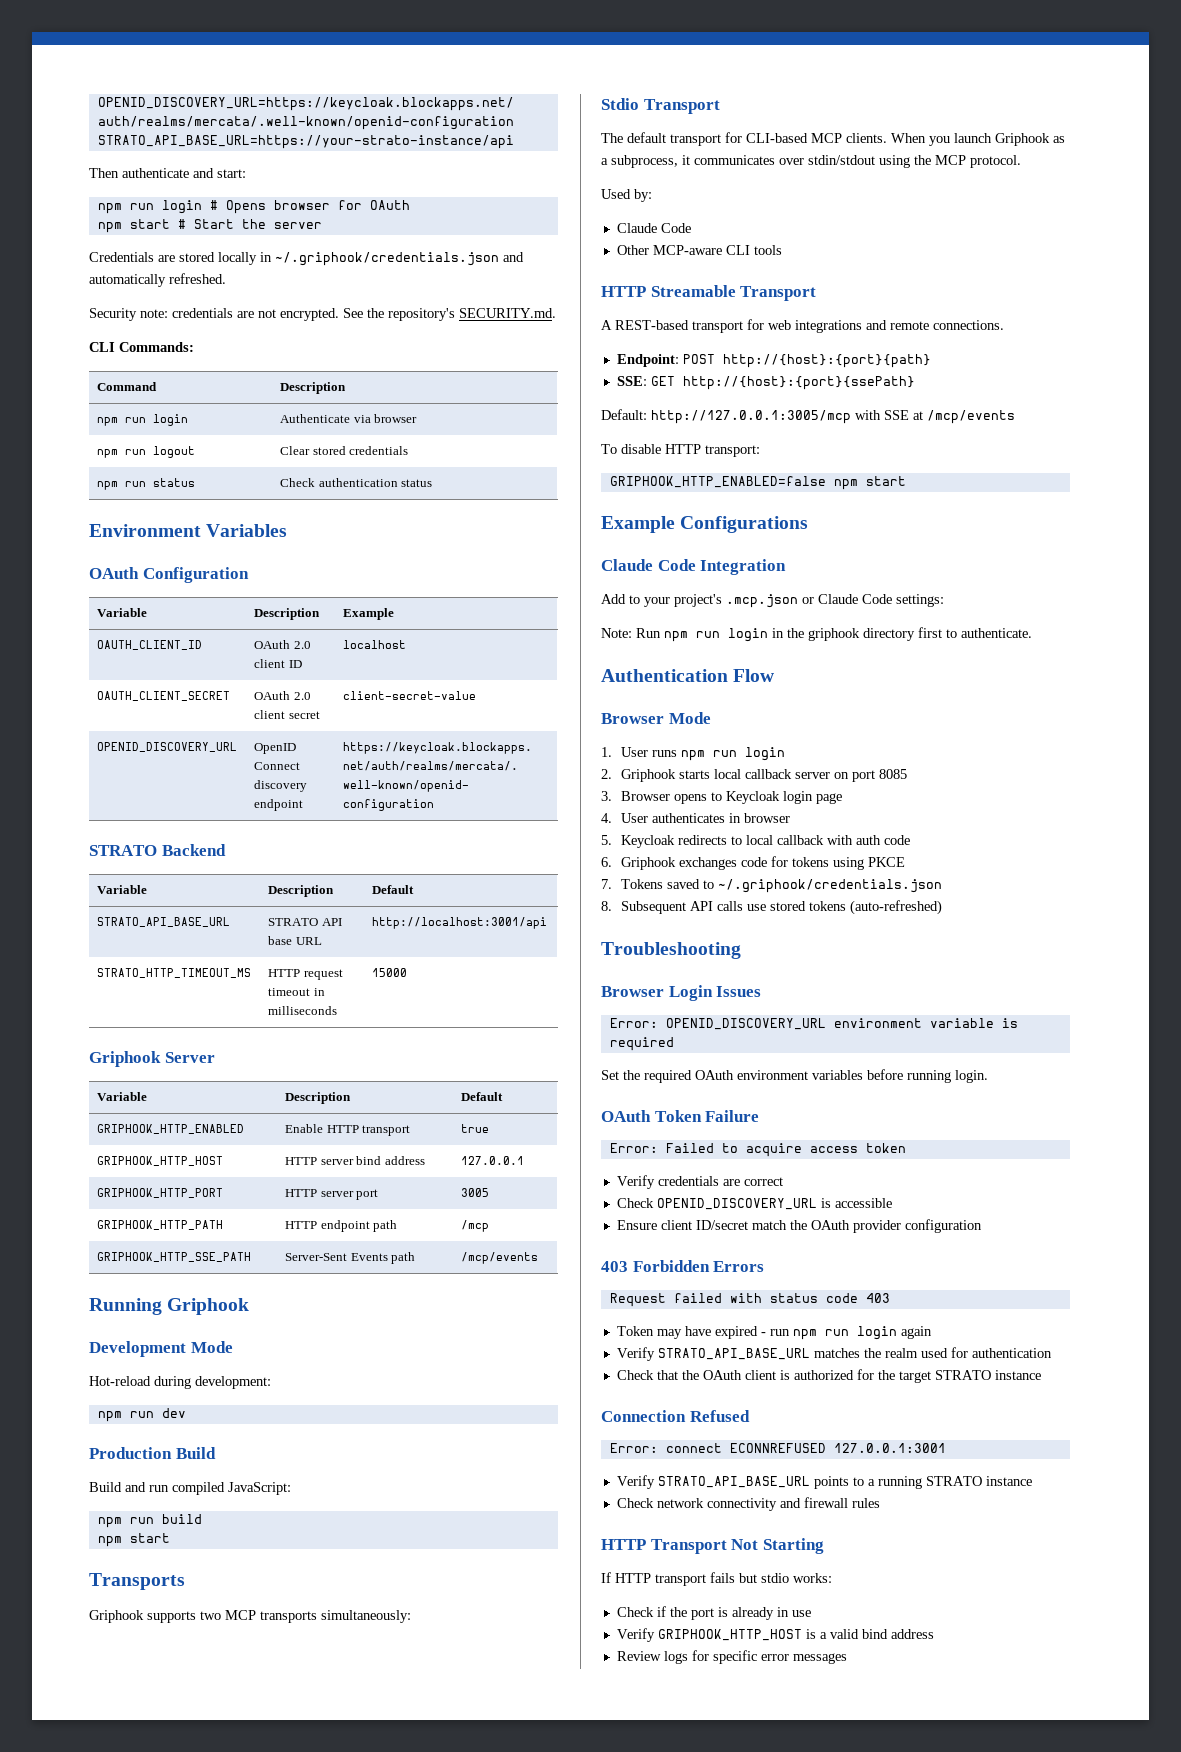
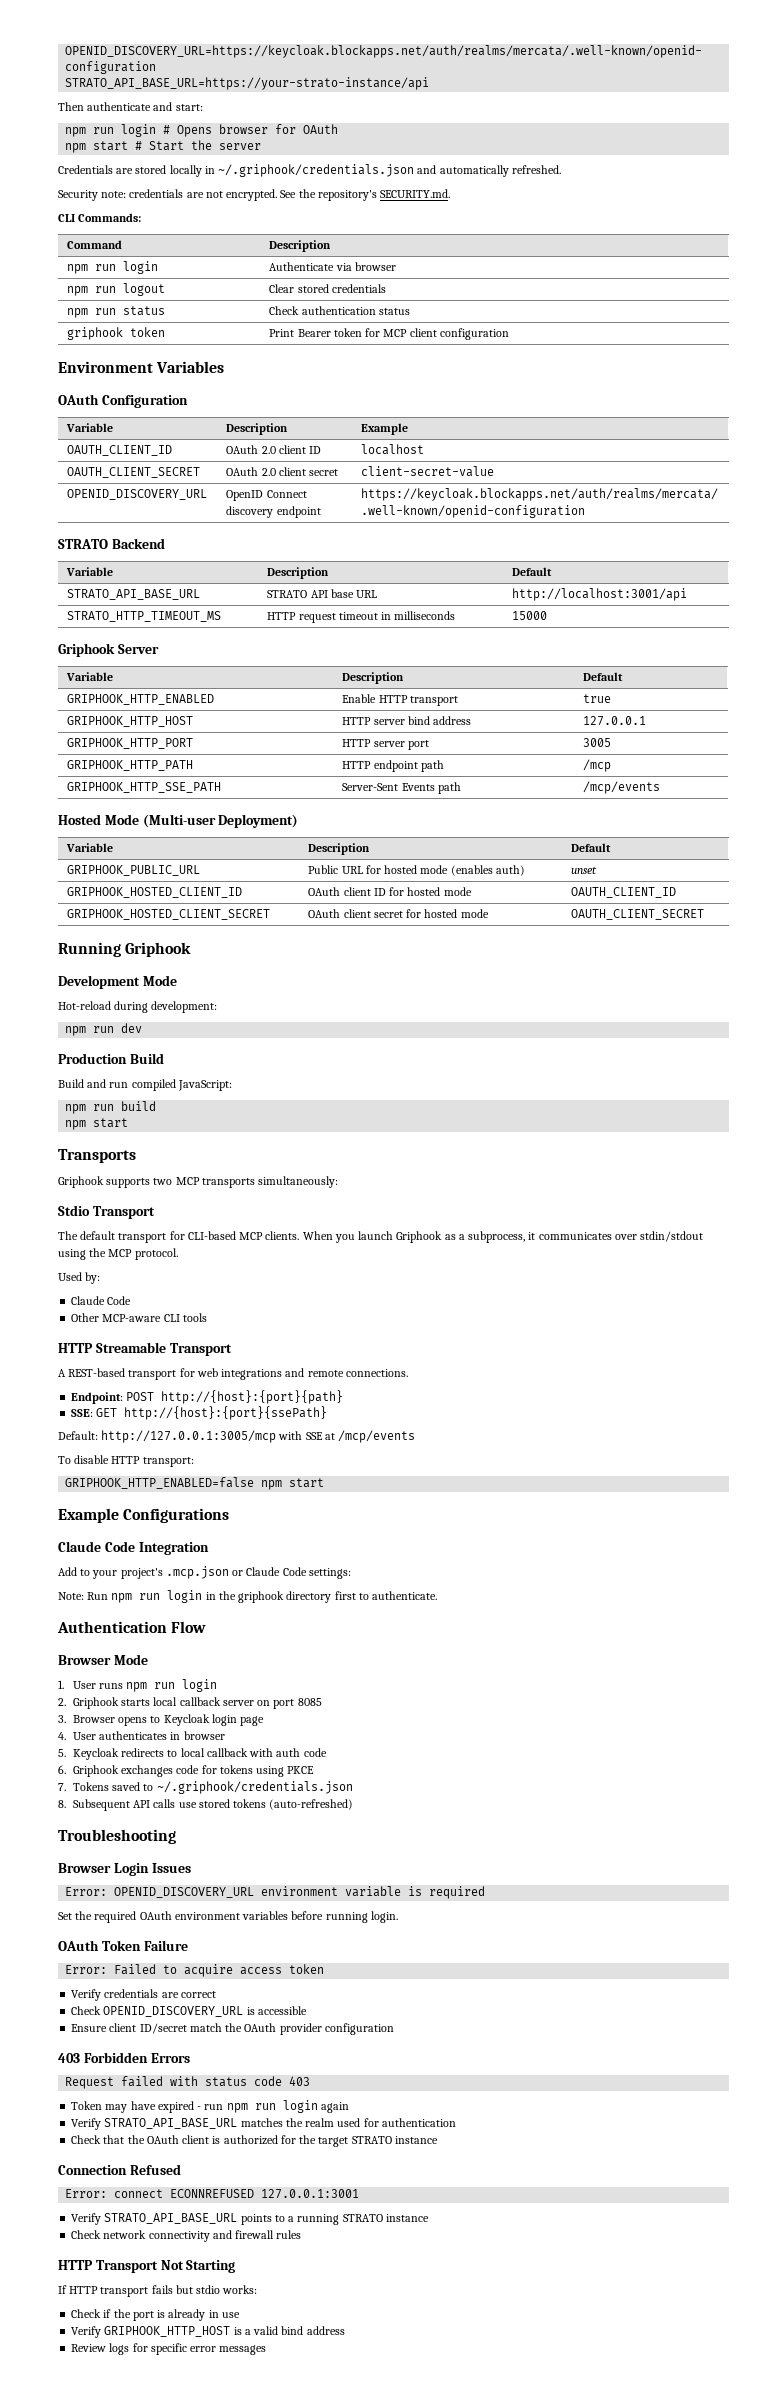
(433, 483) none -> [67,327,166,340] [269,328,509,340] // griphook token | Print Bearer token for MCP client configuration
(539, 1258) none -> [58,814,299,828] [66,843,114,852] [308,843,371,855] [571,843,612,852] [67,865,201,876] [308,865,525,876] [571,866,598,874] [67,887,243,898] [308,887,472,896] [571,887,677,898] [67,909,271,920] [308,909,489,918] [571,909,705,920] // Hosted Mode (Multi-user Deployment) // Variable | Description | Default // GRIPHOOK_PUBLIC_URL | Public URL for hosted mode (enables auth) | unset // GRIPHOOK_HOSTED_CLIENT_ID | OAuth client ID for hosted mode | OAUTH_CLIENT_ID // GRIPHOOK_HOSTED_CLIENT_SECRET | OAuth client secret for hosted mode | OAUTH_CLIENT_SECRET

